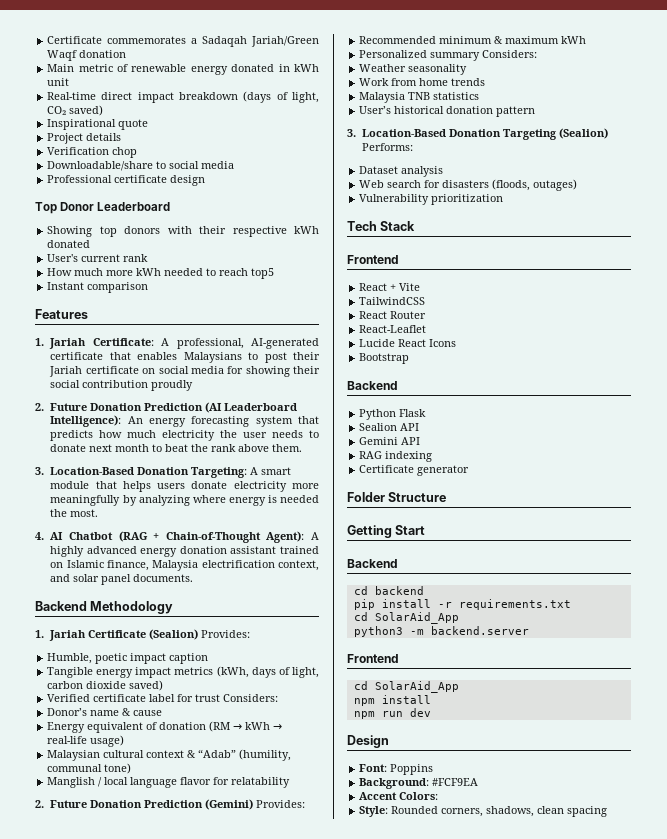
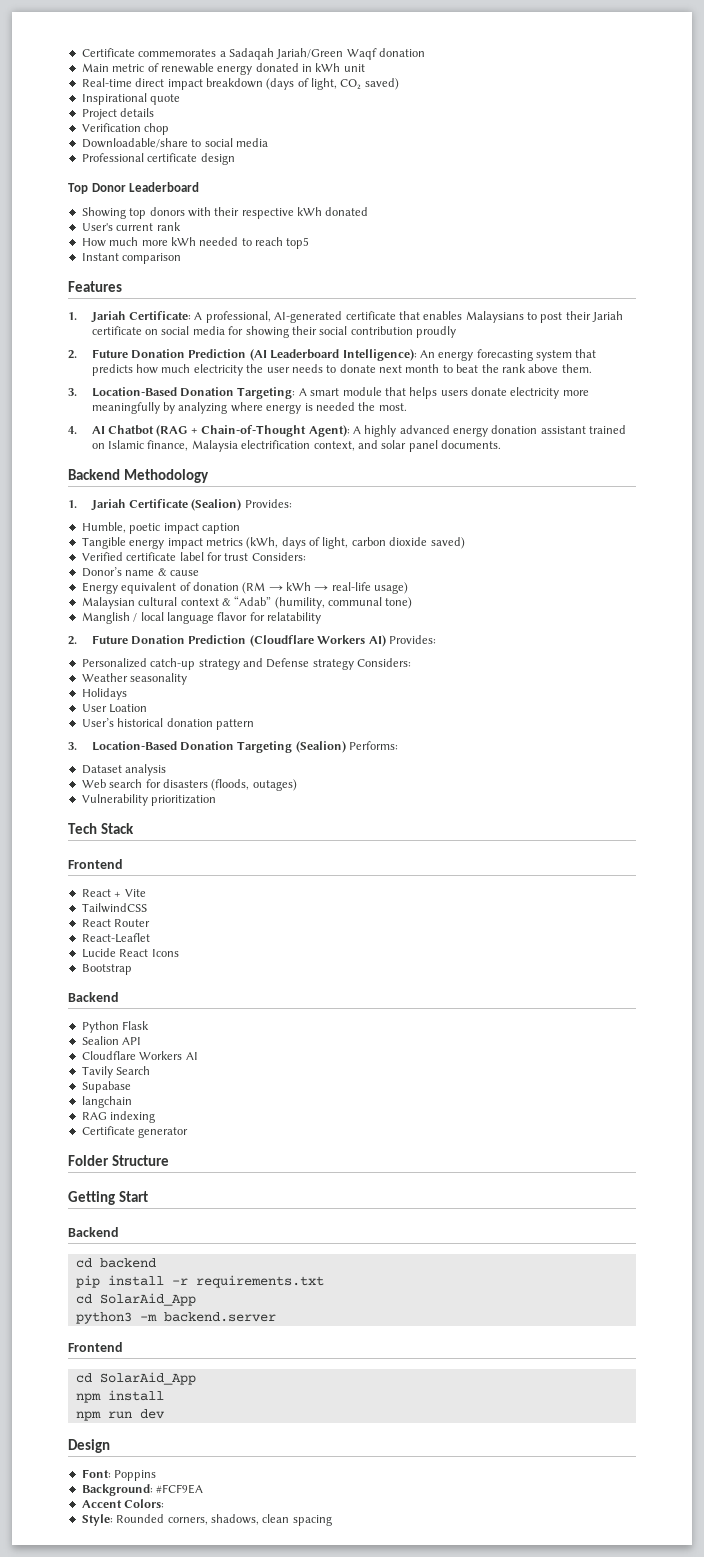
[205,799,306,810] [359,36,587,44] [359,50,538,61] [359,64,468,75] [359,78,486,86] [359,92,480,103] (Gemini) Provides: // Recommended minimum & maximum kWh // Personalized summary Considers: // Weather seasonality // Work from home trends // Malaysia TNB statistics -> [249,635,436,647] [81,658,411,670] [81,673,188,685] [81,688,127,700] [81,704,148,713] (Cloudflare Workers AI) Provides: // Personalized catch-up strategy and Defense strategy Considers: // Weather seasonality // Holidays // User Loation
[359,437,421,445] Gemini API -> [81,1051,198,1060] [81,1066,151,1078] [81,1081,131,1093] [81,1096,132,1108] Cloudflare Workers AI // Tavily Search // Supabase // langchain

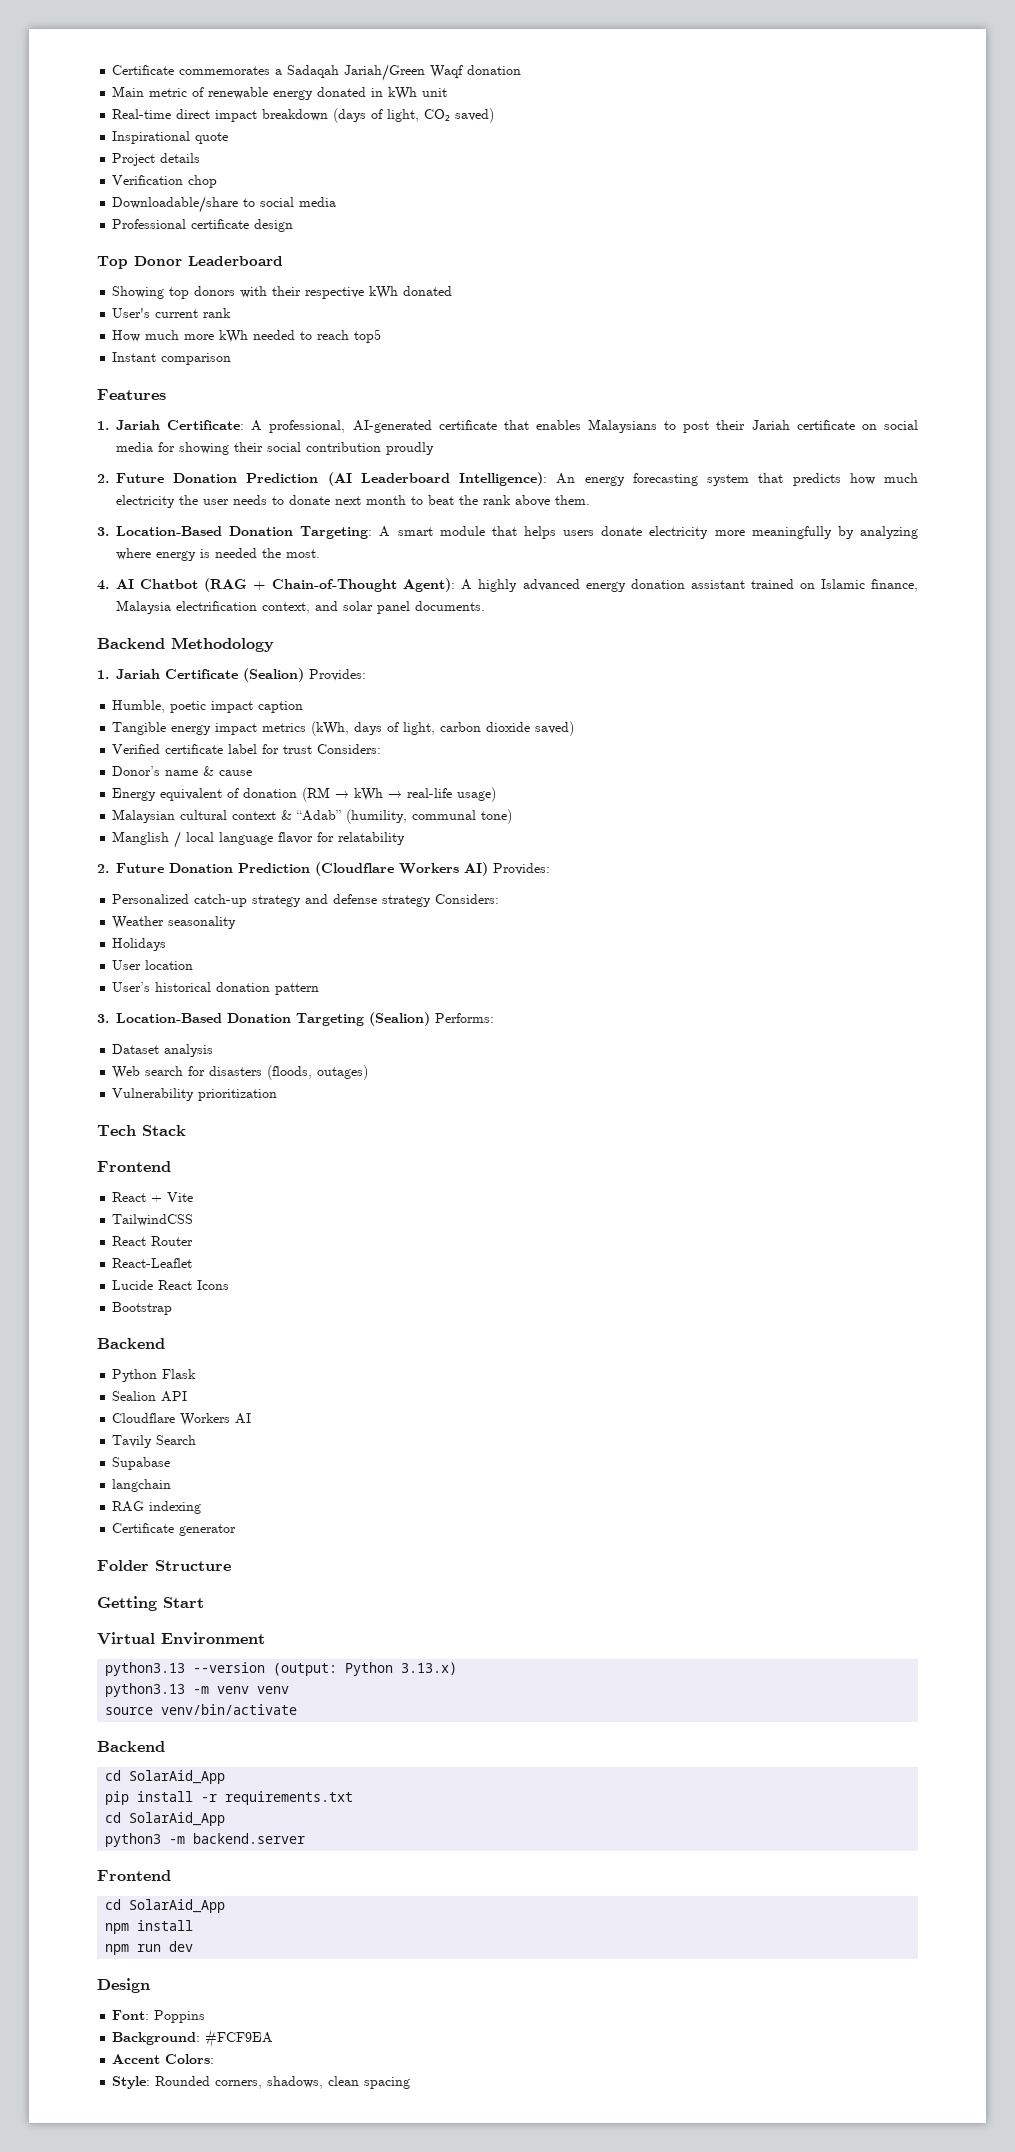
[266,658,310,668] Defense -> [333,894,378,904] defense
[109,704,148,713] Loation -> [145,960,194,970] location
(148, 1196) none -> [97,1632,265,1645] [105,1662,458,1676] [105,1683,290,1697] [105,1704,298,1715] // Virtual Environment // python3.13 --version (output: Python 3.13.x) // python3.13 -m venv venv // source venv/bin/activate
[99,1258,156,1268] backend -> [129,1770,226,1784] SolarAid_App

